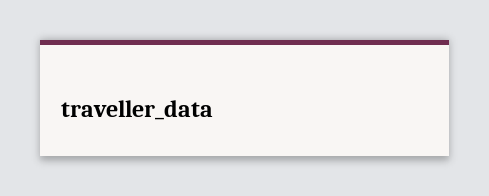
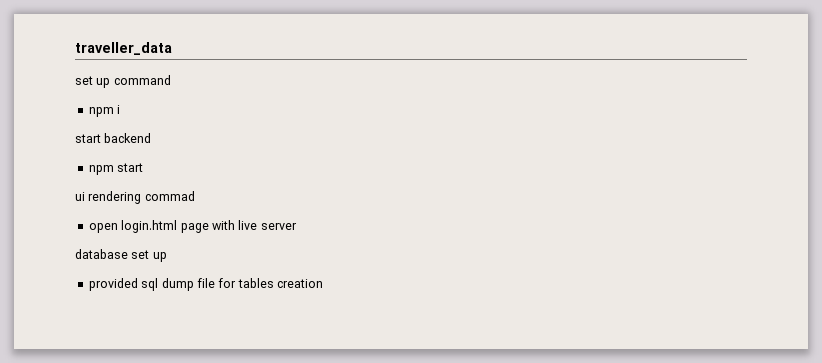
(213, 110) none -> [75,75,171,88] [88,105,121,117] [75,133,152,143] [88,163,144,175] [75,191,195,204] [88,220,297,233] [75,249,167,262] [88,278,323,291] // set up command // npm i // start backend // npm start // ui rendering commad // open login.html page with live server // database set up // provided sql dump file for tables creation

